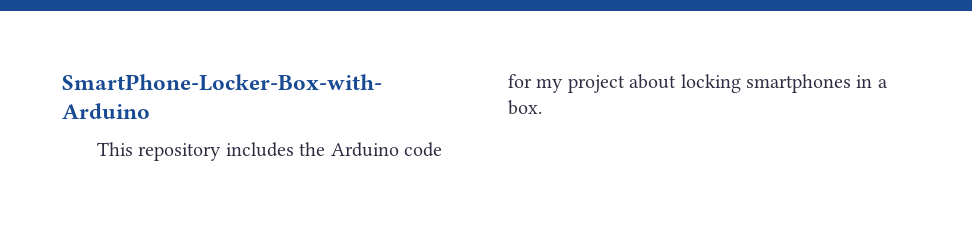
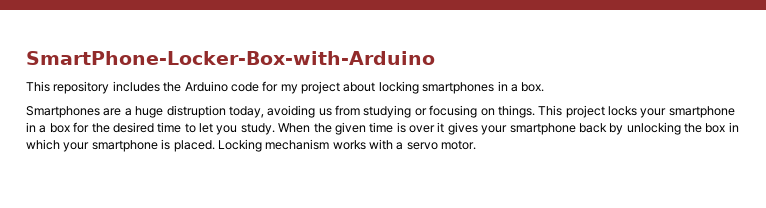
(542, 107) none -> [26,105,735,118] [26,122,739,135] [26,139,477,152] // Smartphones are a huge distruption today, avoiding us from studying or focusing on things. This project locks your smartphone in a box for the desired time to let you study. When the given time is over it gives your smartphone back by unlocking the box in which your smartphone is placed. Locking mechanism works with a servo motor.

